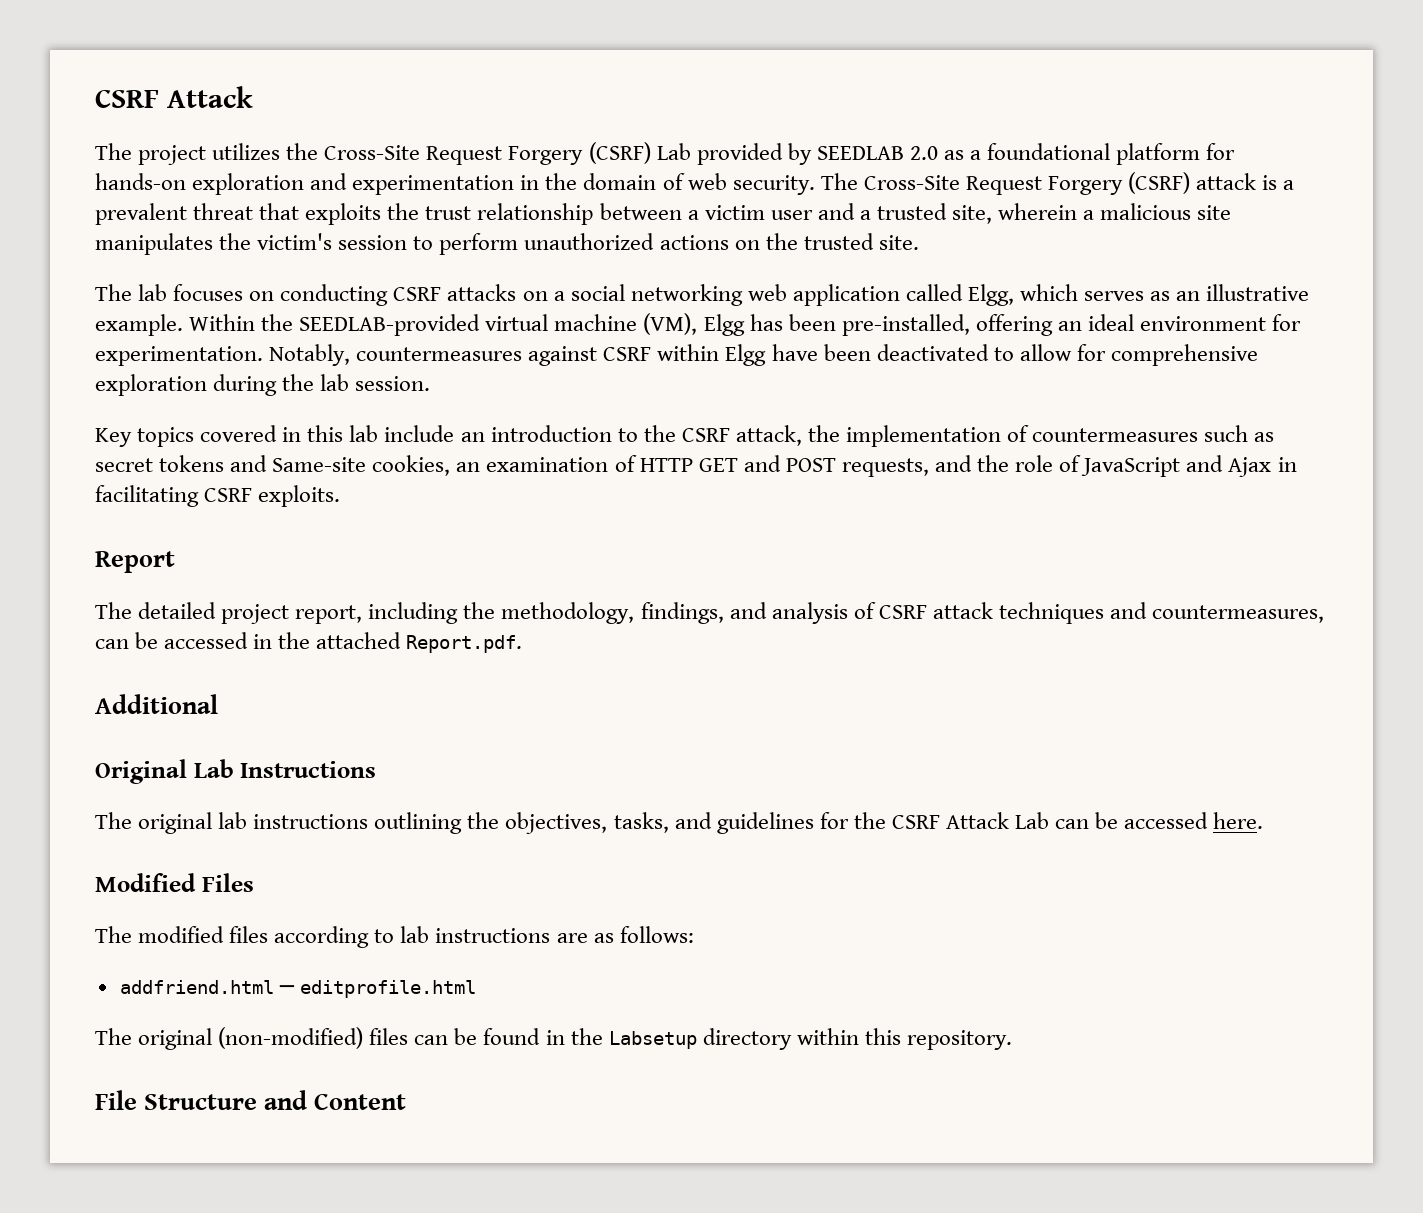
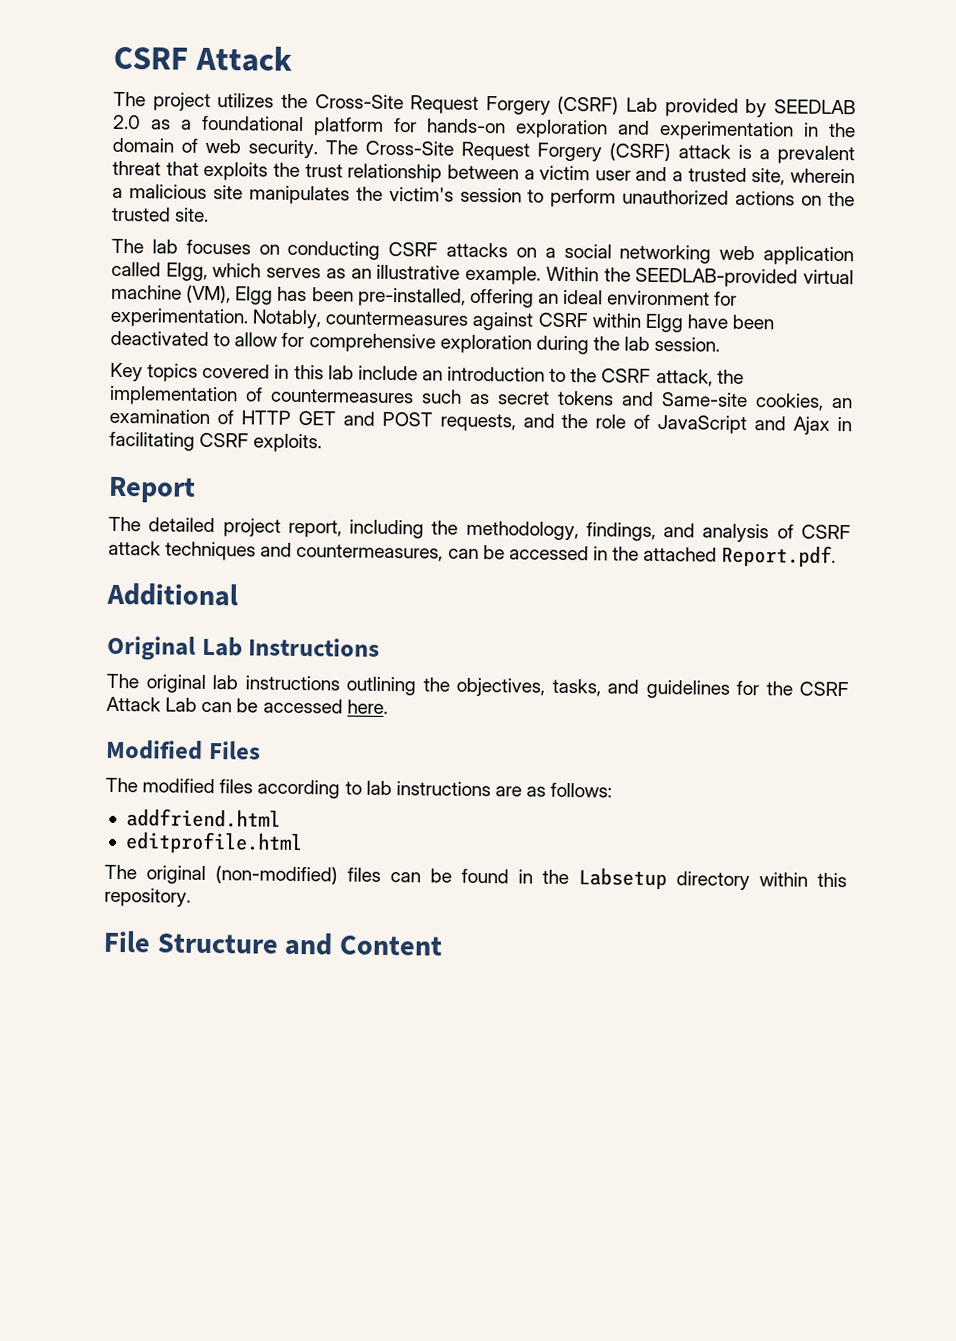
[278,985,295,994] ─ -> (281, 818) //

